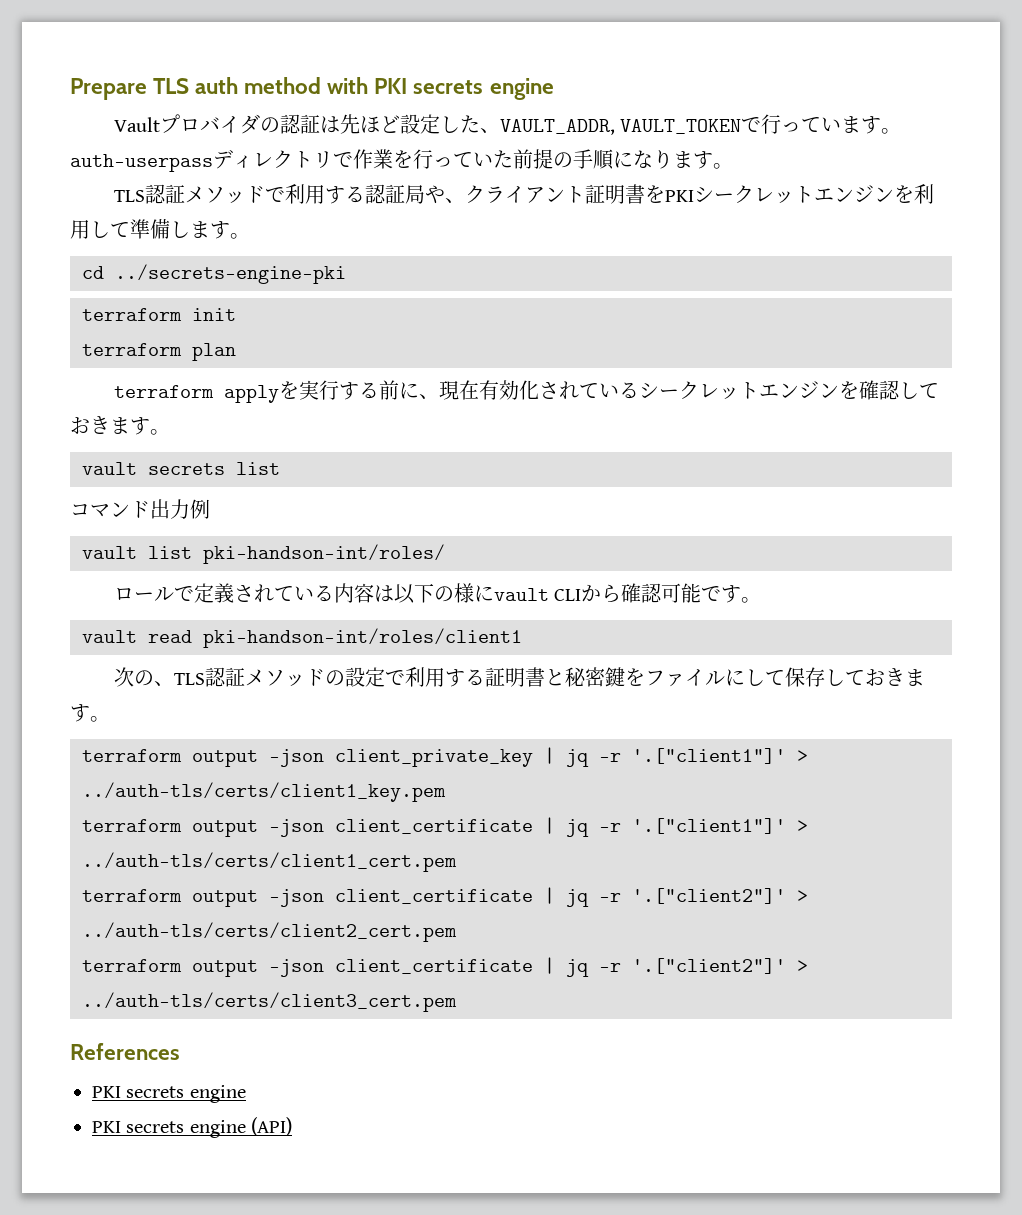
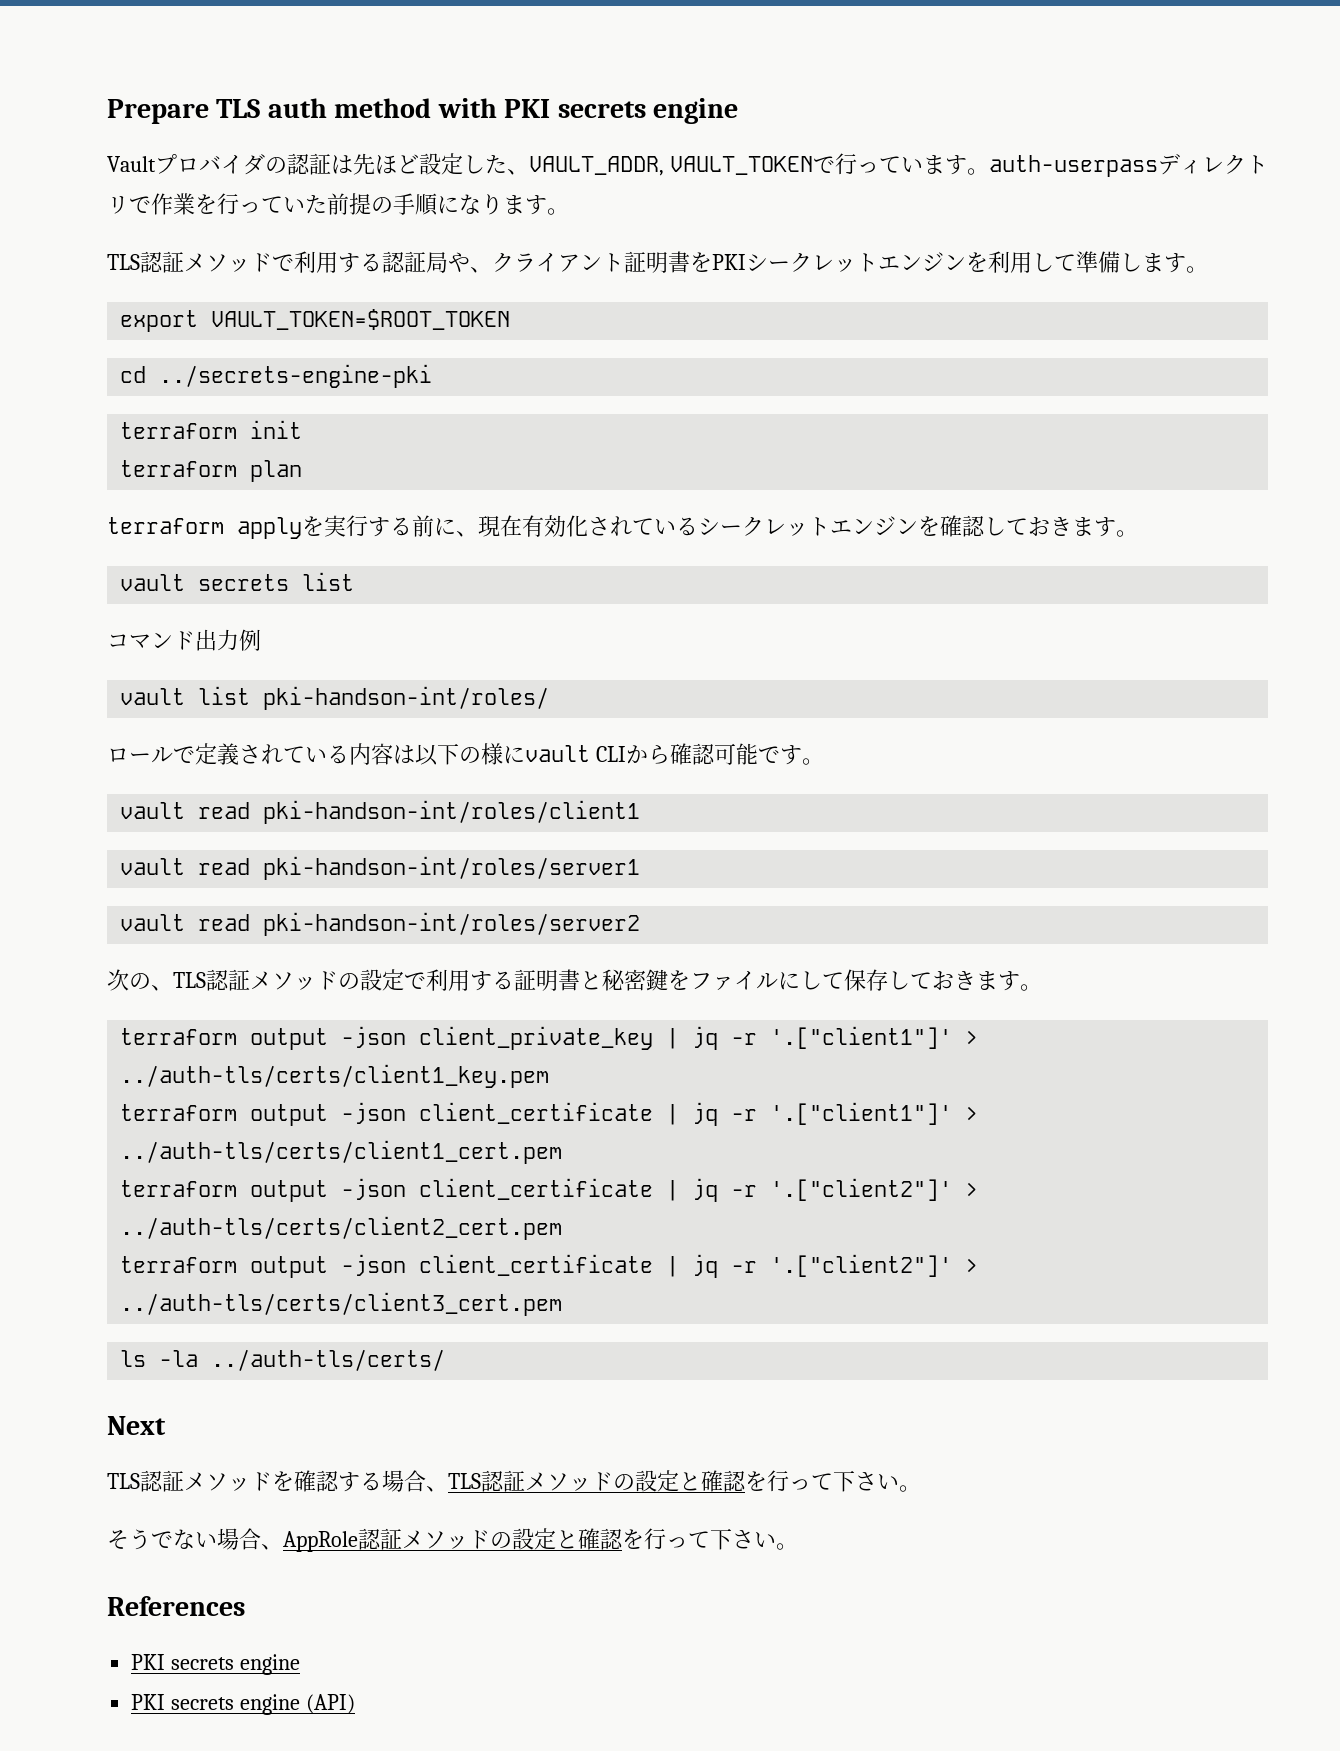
(250, 236) none -> [120,309,511,332] // export VAULT_TOKEN=$ROOT_TOKEN
(522, 638) none -> [120,856,641,880] [120,912,641,936] // vault read pki-handson-int/roles/server1 // vault read pki-handson-int/roles/server2
(457, 1002) none -> [120,1349,446,1371] [107,1416,166,1435] [107,1470,921,1492] [107,1528,798,1552] // ls -la ../auth-tls/certs/ // Next // TLS認証メソッドを確認する場合、TLS認証メソッドの設定と確認を行って下さい。 // そうでない場合、AppRole認証メソッドの設定と確認を行って下さい。

